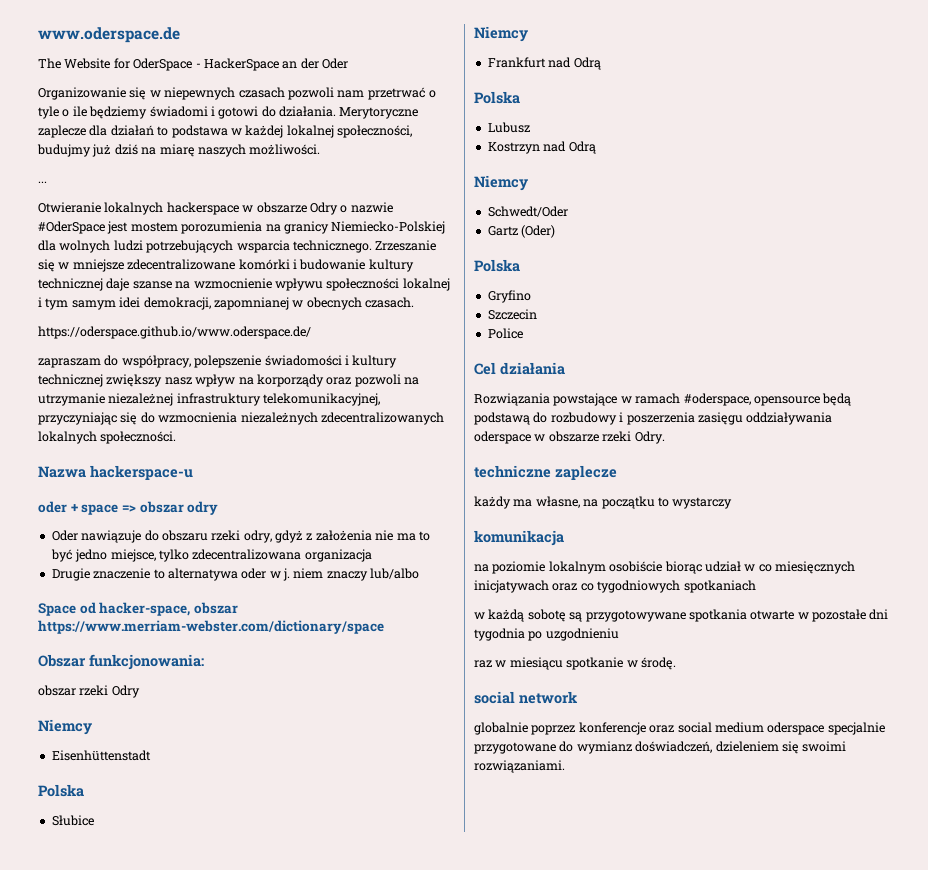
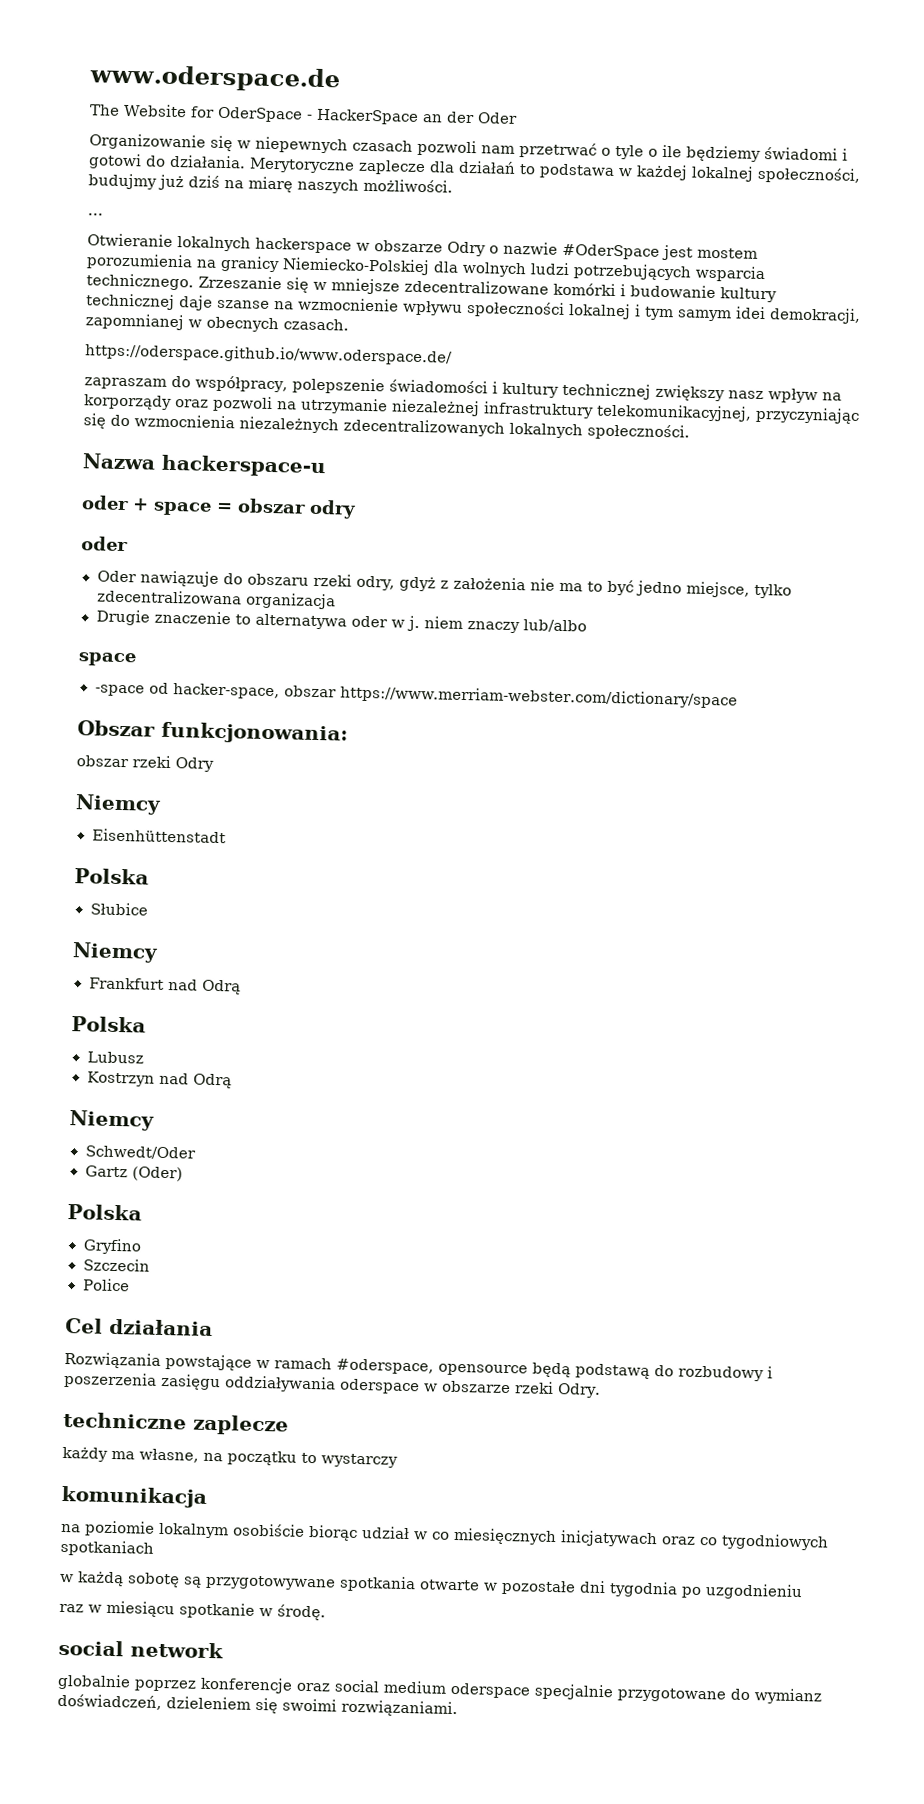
[121,505,136,512] => -> [216,502,233,513] =
(219, 508) none -> [81,536,128,552] // oder
[38,603,76,616] Space -> [78,652,137,667] [94,684,145,697] space // -space

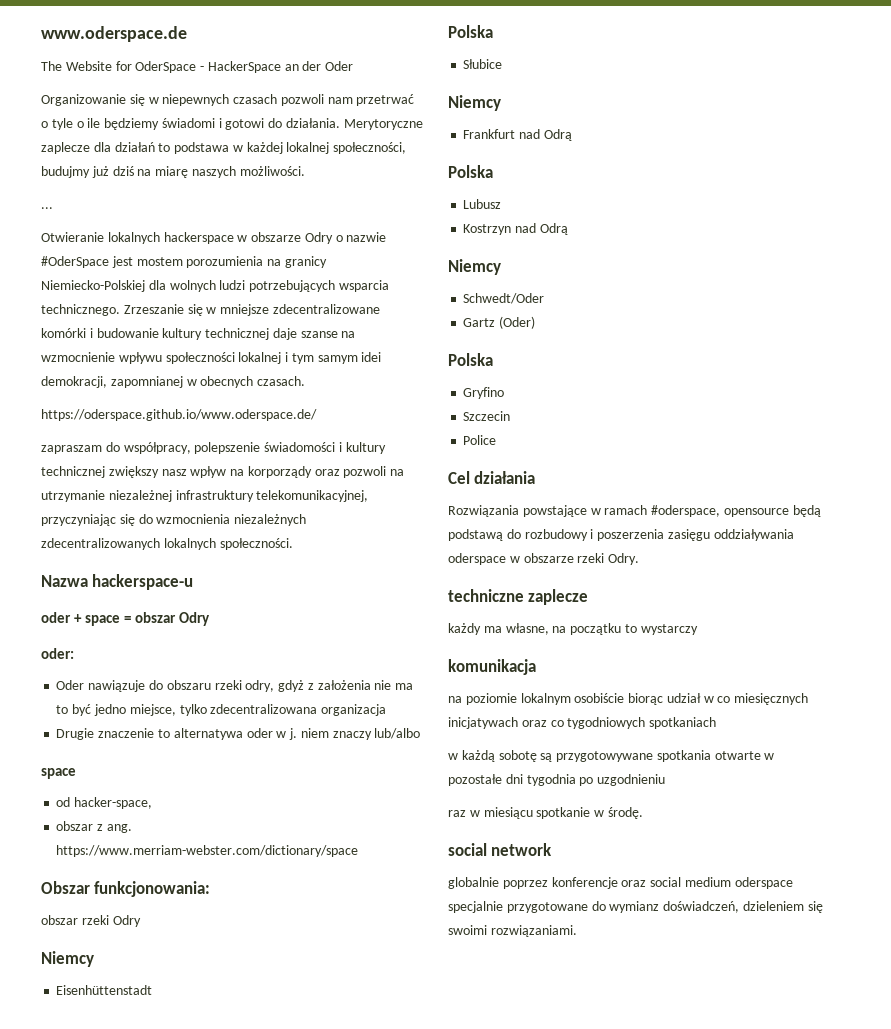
[309,499,356,519] [81,536,128,552] odry // oder -> [179,612,211,626] [41,648,74,659] Odry // oder:
[94,684,145,697] -space -> (76, 773) none
[283,685,337,698] obszar -> [56,821,132,833] // obszar z ang.

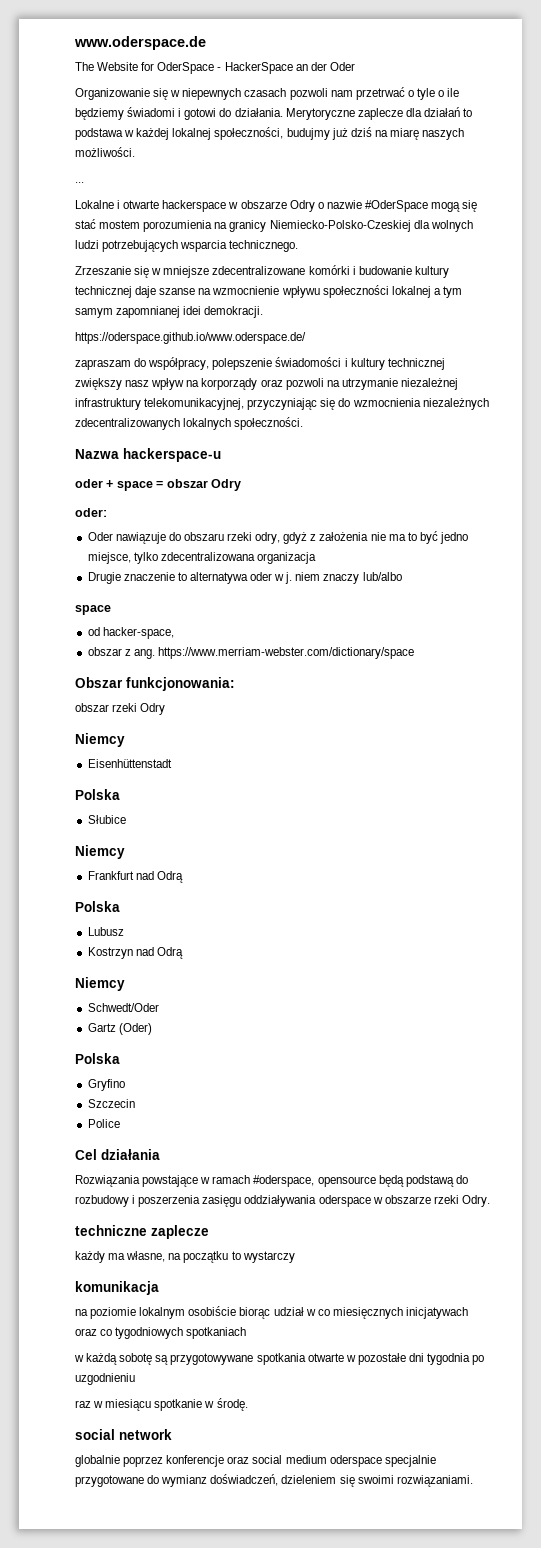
[41,232,160,244] Otwieranie lokalnych -> [75,200,160,209] Lokalne i otwarte
[111,256,133,268] jest -> [431,200,478,212] [75,219,96,229] mogą się stać
[41,280,145,292] Niemiecko-Polskiej -> [269,220,411,232] Niemiecko-Polsko-Czeskiej
(120, 310) none -> (299, 246) //
[285,352,289,362] i -> [433,288,441,295] a
[361,352,382,362] [41,376,306,388] idei demokracji, zapomnianej w obecnych czasach. -> [116,306,264,318] zapomnianej idei demokracji.

